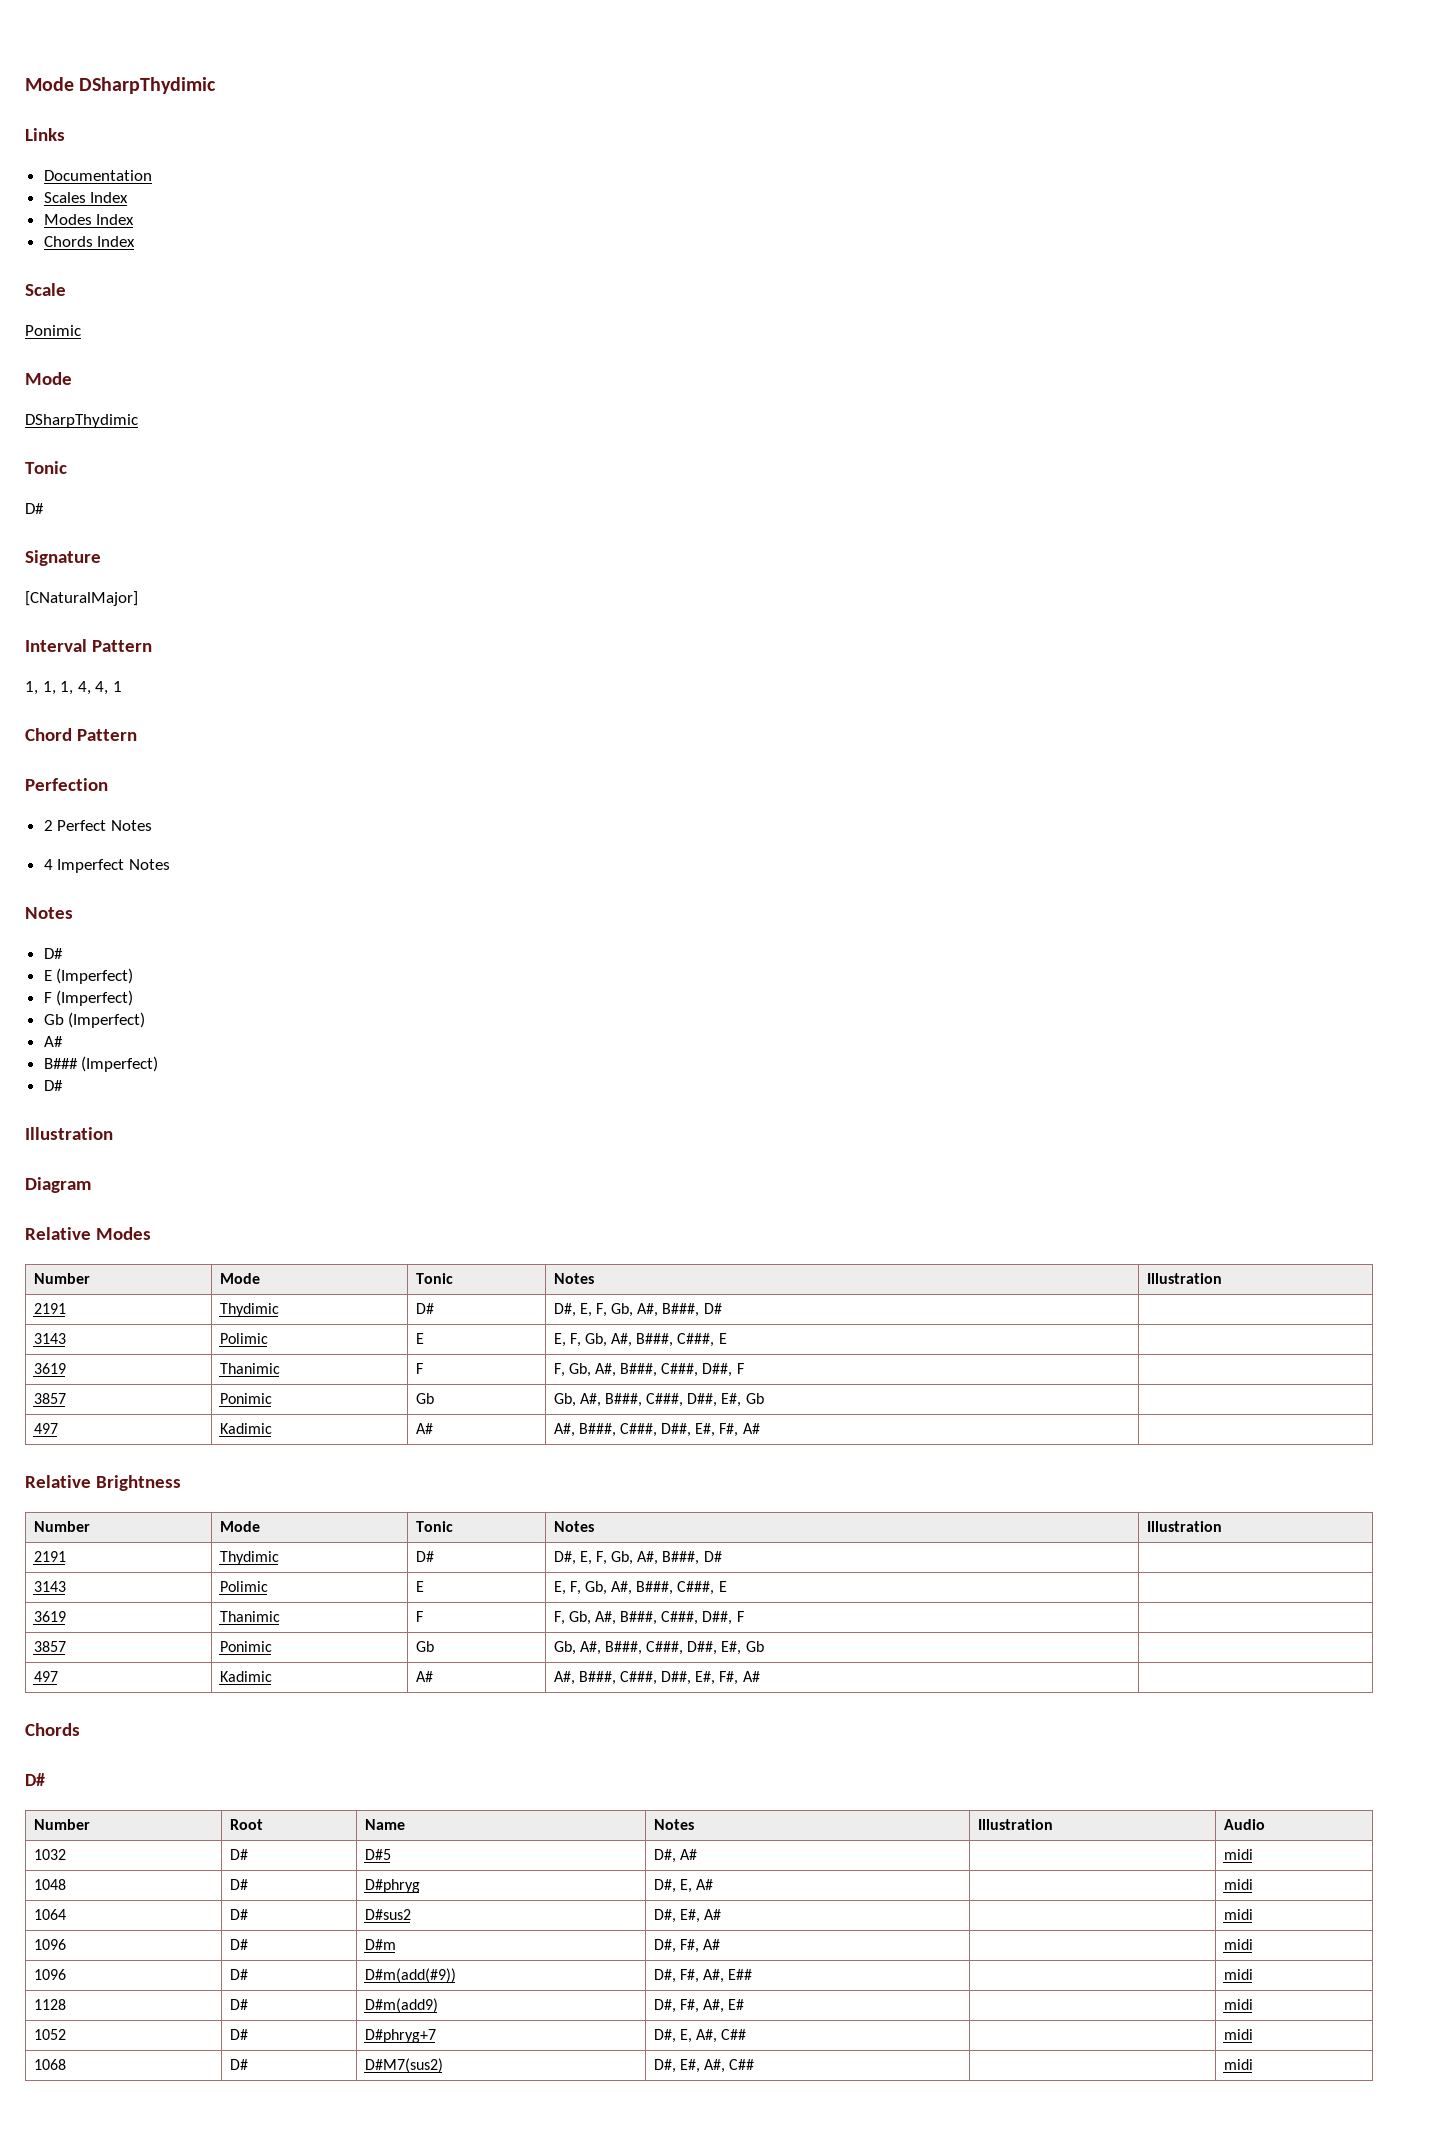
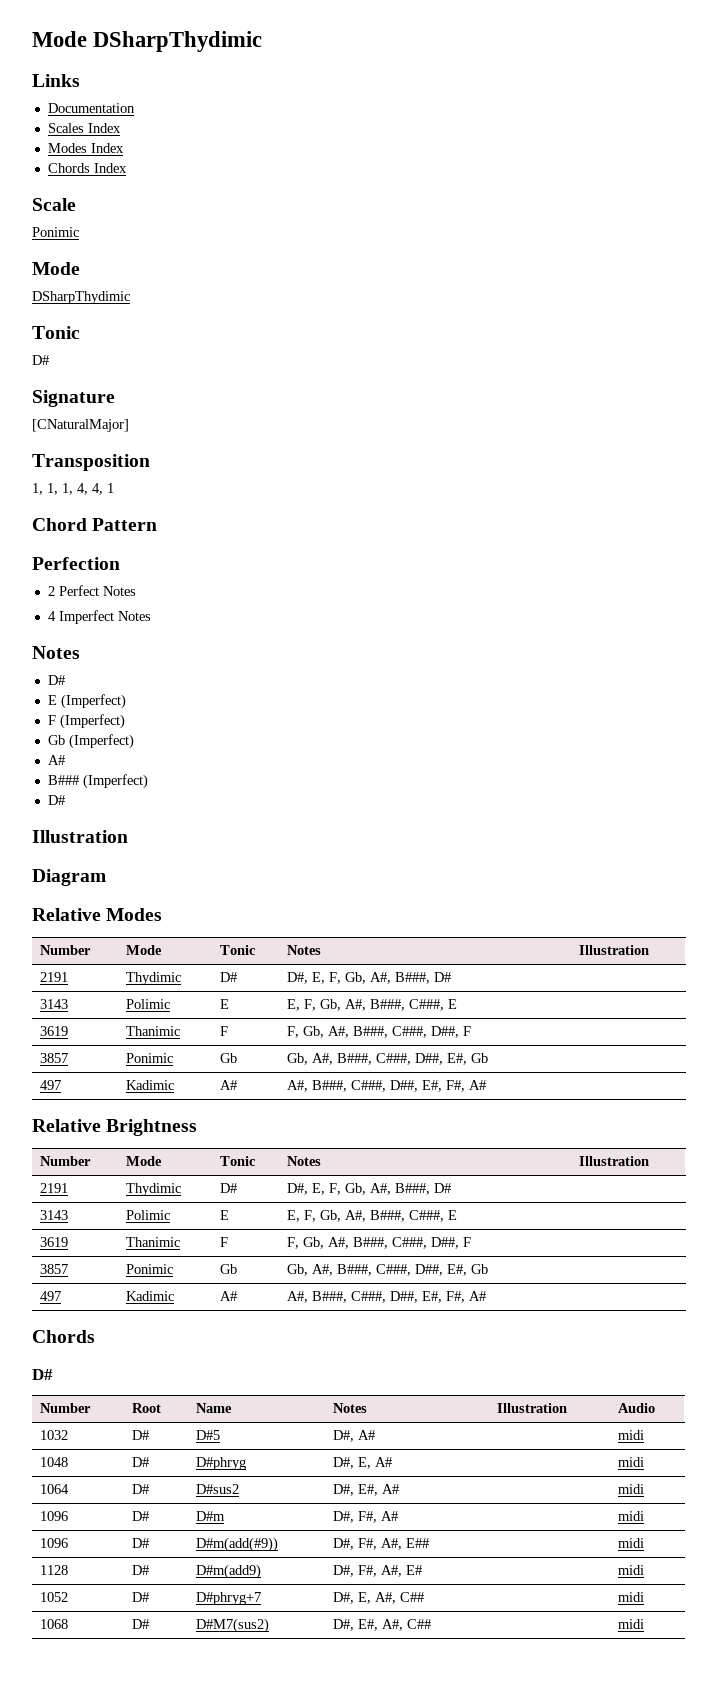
[25,639,152,652] Interval Pattern -> [32,454,150,471] Transposition

